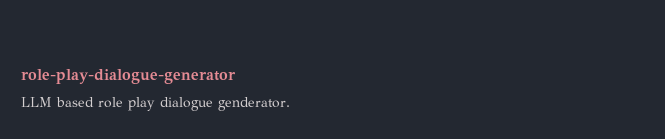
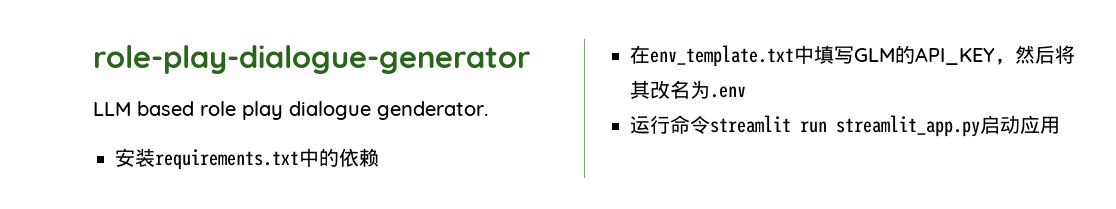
(290, 104) none -> [115,148,379,170] [630,45,1075,67] [630,80,746,99] [630,115,1060,137] // 安装requirements.txt中的依赖 // 在env_template.txt中填写GLM的API_KEY，然后将其改名为.env // 运行命令streamlit run streamlit_app.py启动应用

